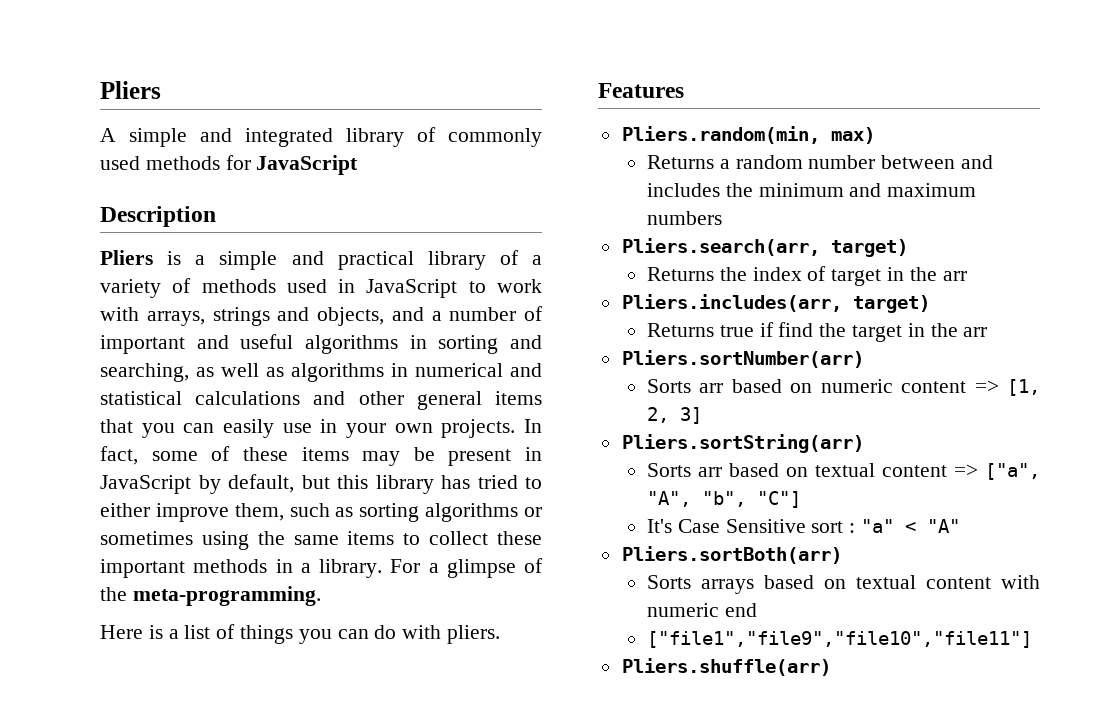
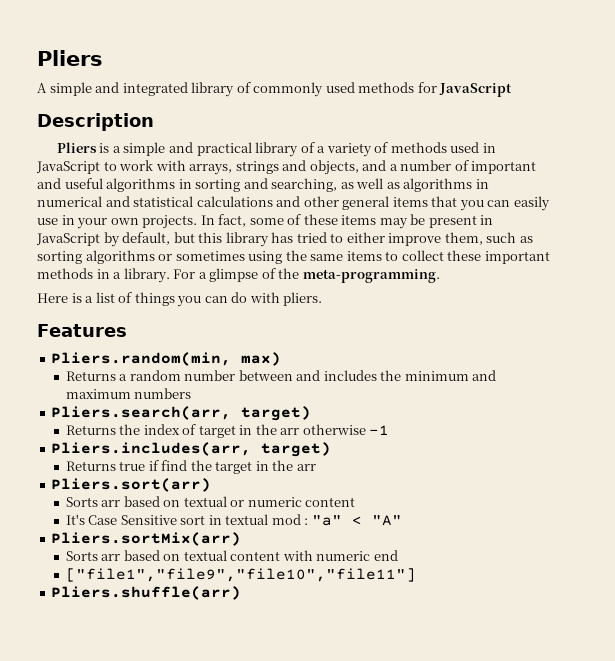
(967, 276) none -> [302,424,390,435] otherwise -1
[621,350,864,368] [646,379,1040,396] [646,407,702,424] [621,434,864,453] [646,463,1040,480] [646,491,801,508] Pliers.sortNumber(arr) // Sorts arr based on numeric content => [1, 2, 3] // Pliers.sortString(arr) // Sorts arr based on textual content => ["a", "A", "b", "C"] -> [51,478,212,492] [65,496,356,507] Pliers.sort(arr) // Sorts arr based on textual or numeric content
(844, 527) none -> [208,514,301,525] in textual mod
[621,546,842,564] [646,575,754,594] Pliers.sortBoth(arr) // Sorts arrays -> [51,532,242,546] [65,551,121,561] Pliers.sortMix(arr) // Sorts arr

